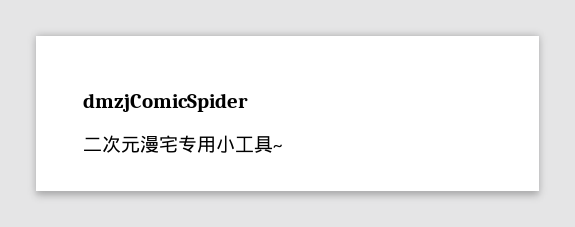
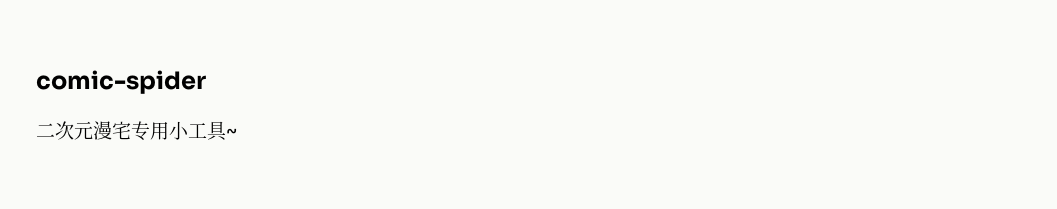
[83,93,248,112] dmzjComicSpider -> [36,70,206,94] comic-spider

